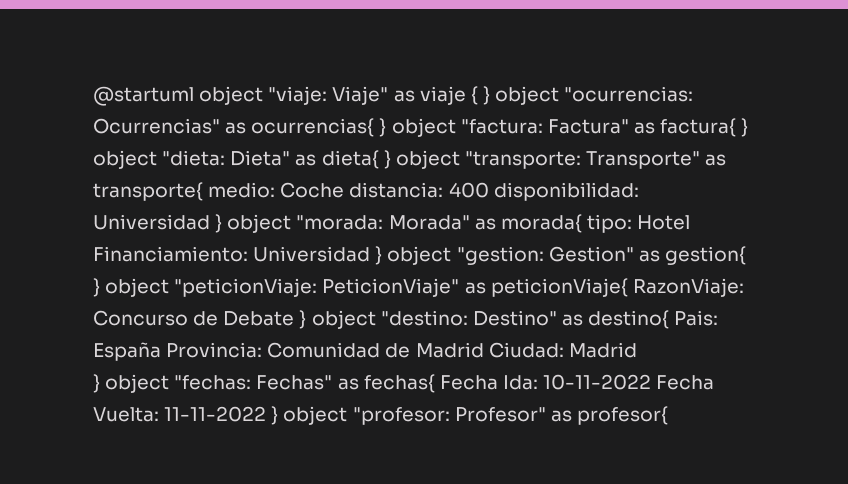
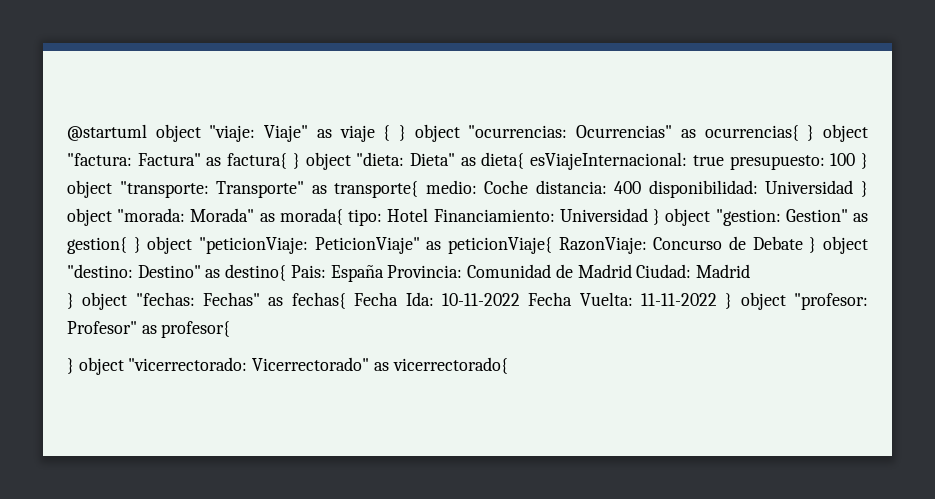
(379, 159) none -> [530,152,856,170] esViajeInternacional: true presupuesto: 100
(668, 415) none -> [67,357,508,375] // } object "vicerrectorado: Vicerrectorado" as vicerrectorado{

